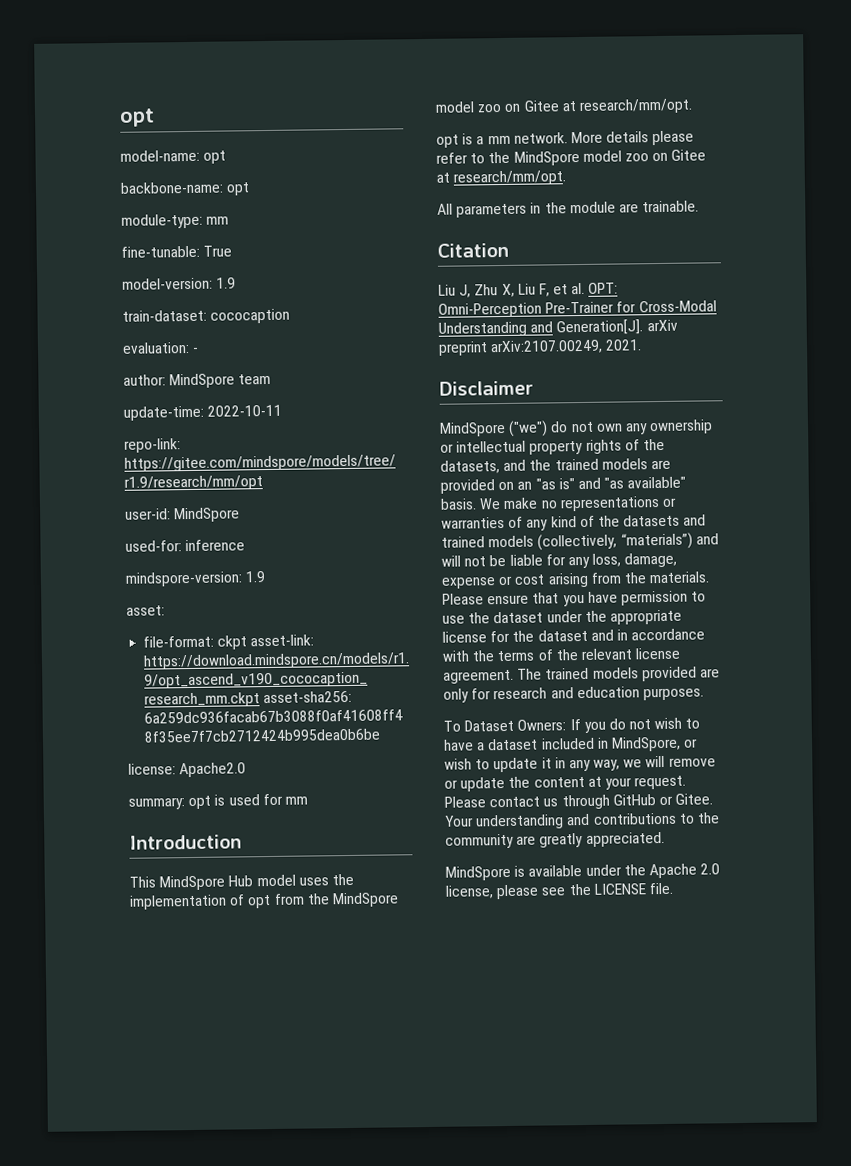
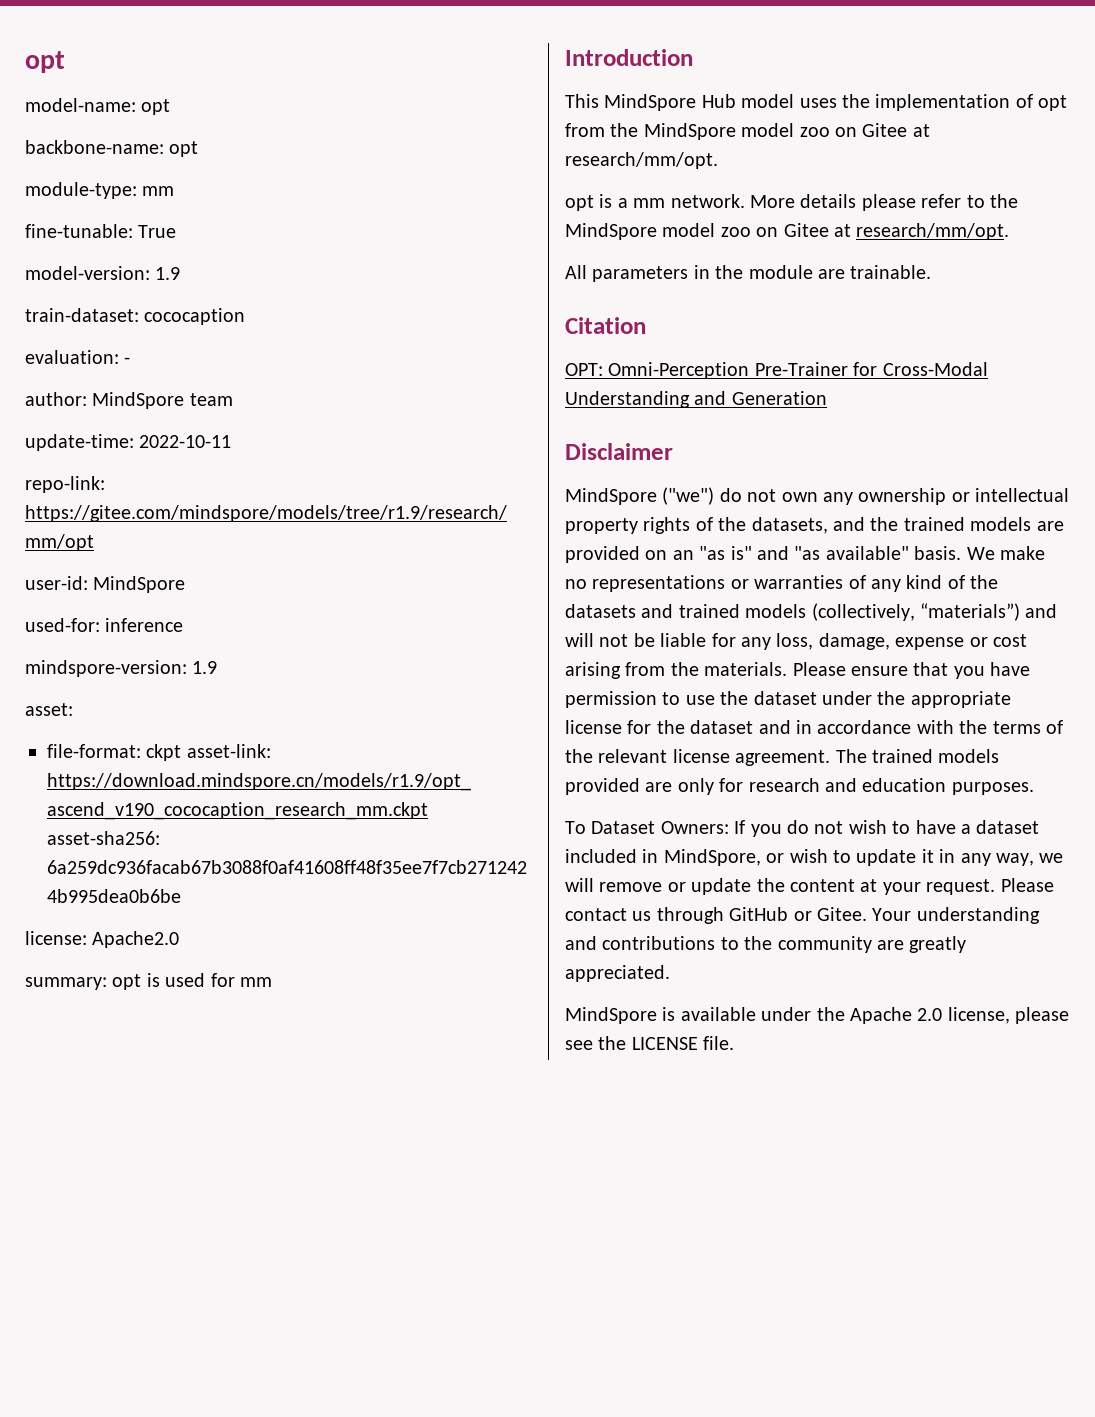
[438,282,586,298] Liu J, Zhu X, Liu F, et al. -> (646, 325) none
[556,319,678,336] [438,339,643,356] Generation[J]. arXiv preprint arXiv:2107.00249, 2021. -> [731,391,827,405] Generation

